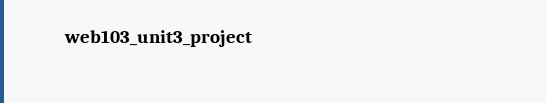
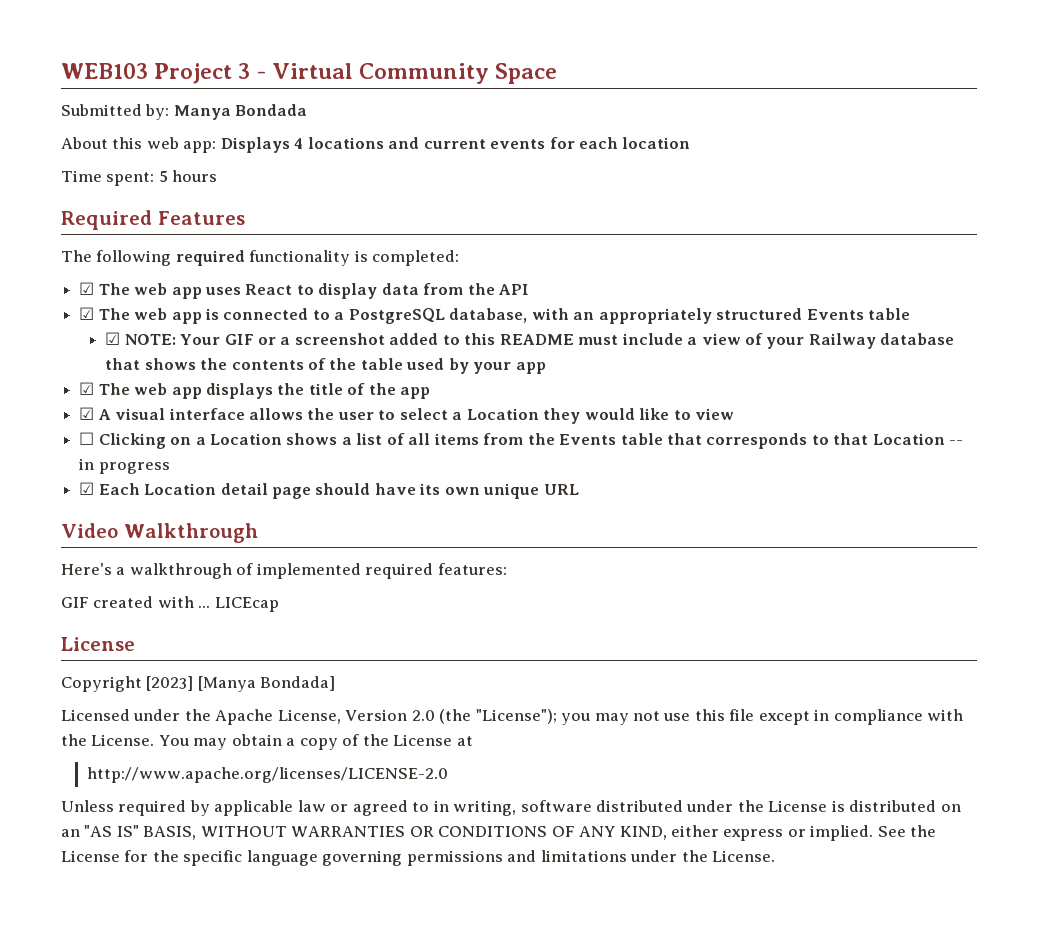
[64,30,252,47] web103_unit3_project -> [61,63,558,84] [61,104,308,120] [61,137,691,153] [61,170,218,186] [61,210,245,230] [61,250,460,266] [79,282,530,299] [79,307,910,324] [105,332,955,349] [105,358,546,374] [79,382,431,399] [79,407,734,424] [79,432,964,449] [79,458,170,474] [79,482,579,499] [61,523,258,543] [61,563,507,579] [61,596,279,612] [61,637,135,651] [61,676,336,692] [61,709,964,725] [61,734,473,750] [87,767,449,783] [61,800,961,816] [61,825,937,841] [61,850,776,866] WEB103 Project 3 - Virtual Community Space // Submitted by: Manya Bondada // About this web app: Displays 4 locations and current events for each location // Time spent: 5 hours // Required Features // The following required functionality is completed: // ☑ The web app uses React to display data from the API // ☑ The web app is connected to a PostgreSQL database, with an appropriately structured Events table // ☑ NOTE: Your GIF or a screenshot added to this README must include a view of your Railway database that shows the contents of the table used by your app // ☑ The web app displays the title of the app // ☑ A visual interface allows the user to select a Location they would like to view // ☐ Clicking on a Location shows a list of all items from the Events table that corresponds to that Location -- in progress // ☑ Each Location detail page should have its own unique URL // Video Walkthrough // Here's a walkthrough of implemented required features: // GIF created with ... LICEcap // License // Copyright [2023] [Manya Bondada] // Licensed under the Apache License, Version 2.0 (the "License"); you may not use this file except in compliance with the License. You may obtain a copy of the License at // http://www.apache.org/licenses/LICENSE-2.0 // Unless required by applicable law or agreed to in writing, software distributed under the License is distributed on an "AS IS" BASIS, WITHOUT WARRANTIES OR CONDITIONS OF ANY KIND, either express or implied. See the License for the specific language governing permissions and limitations under the License.

